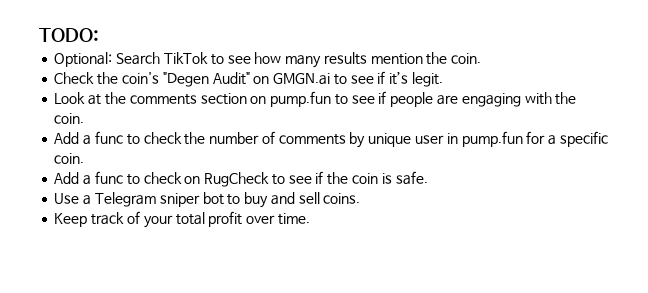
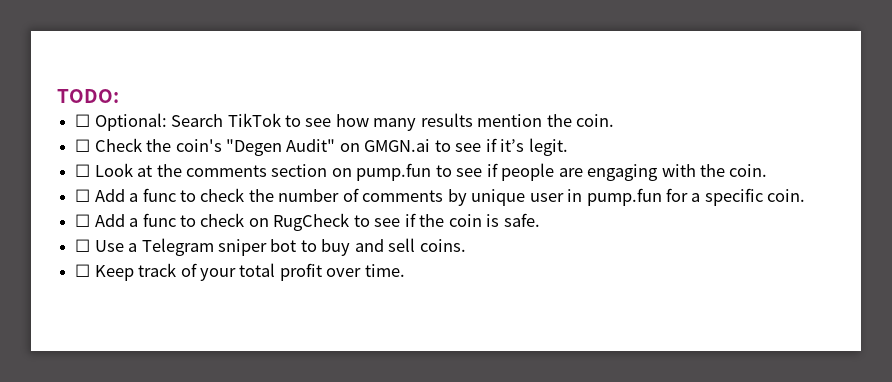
(99, 35) none -> [75,114,91,127] ☐
(482, 58) none -> [75,139,91,152] ☐
(443, 79) none -> [75,164,91,177] ☐
(85, 118) none -> [75,189,91,202] ☐
(85, 158) none -> [75,214,91,227] ☐
(428, 178) none -> [75,239,91,252] ☐
(361, 198) none -> [75,264,91,277] ☐

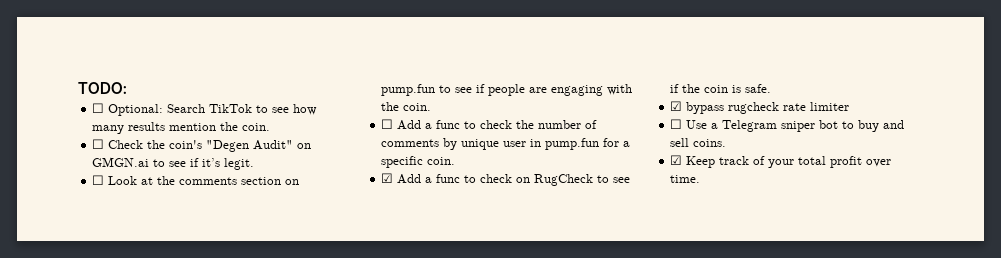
[75,214,91,227] ☐ -> [381,173,394,183] ☑
(540, 220) none -> [670,101,850,114] // ☑ bypass rugcheck rate limiter
[75,264,91,277] ☐ -> [670,155,683,165] ☑

